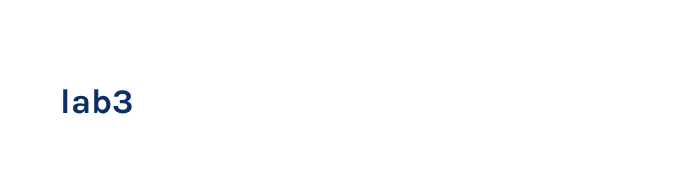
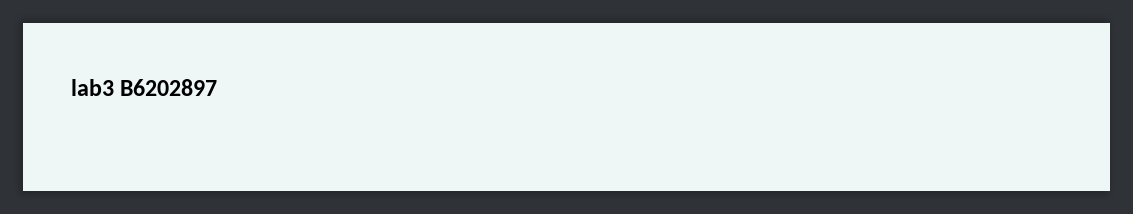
(133, 101) none -> [120,79,218,96] B6202897

